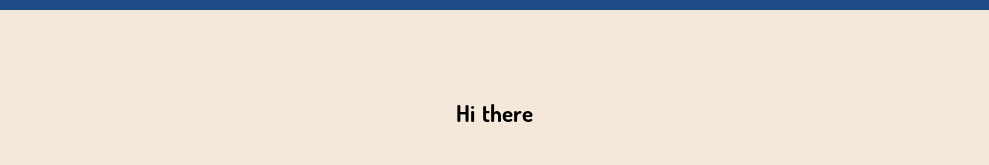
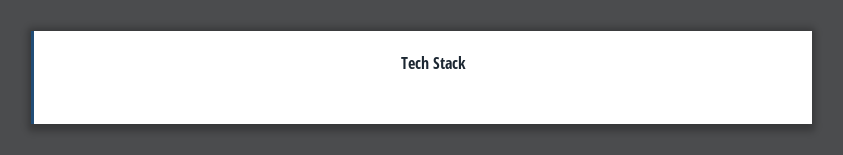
[456,104,533,122] Hi there -> [400,56,467,69] Tech Stack

